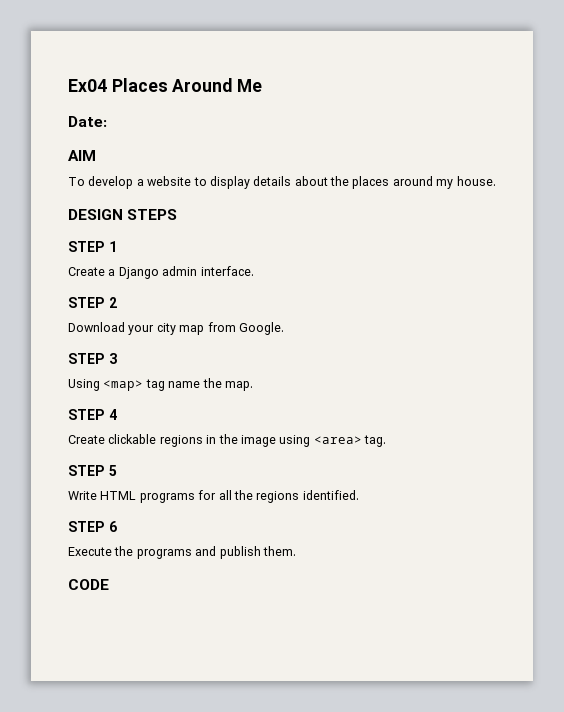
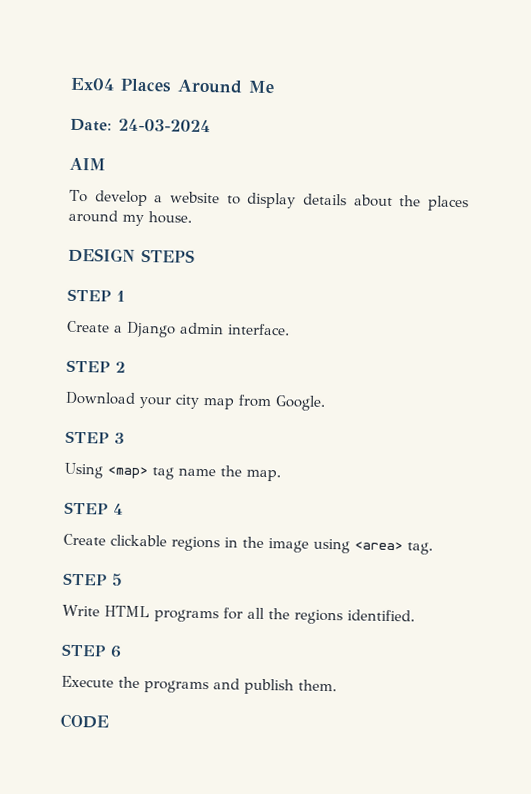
(107, 121) none -> [118,118,211,133] 24-03-2024

